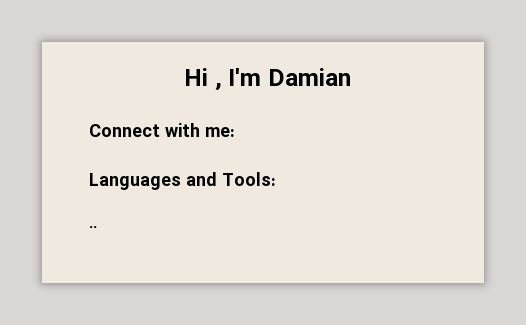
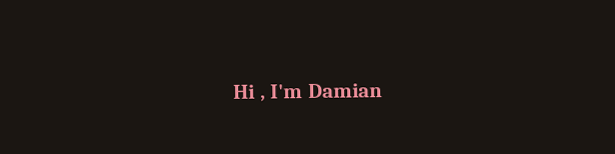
[89,123,235,137] [89,172,276,190] [89,226,97,228] // Connect with me: // Languages and Tools: // .. -> (384, 90) none

